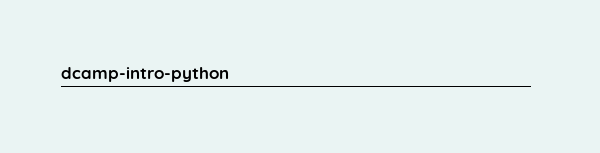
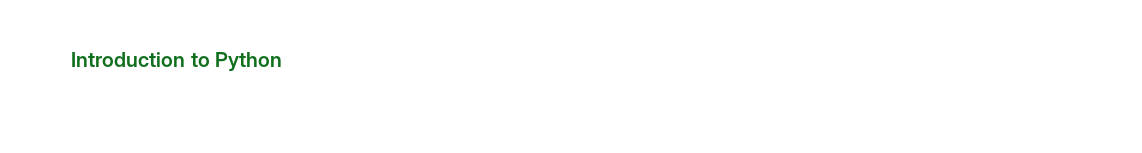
[61,67,229,82] dcamp-intro-python -> [71,52,283,72] Introduction to Python

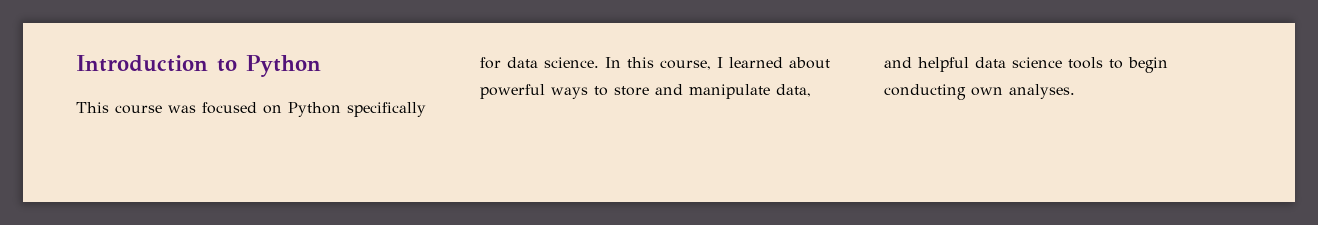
(283, 62) none -> [76,102,426,117] [480,57,830,70] [480,84,811,99] [884,57,1168,73] [884,84,1075,100] // This course was focused on Python specifically for data science. In this course, I learned about powerful ways to store and manipulate data, and helpful data science tools to begin conducting own analyses.

